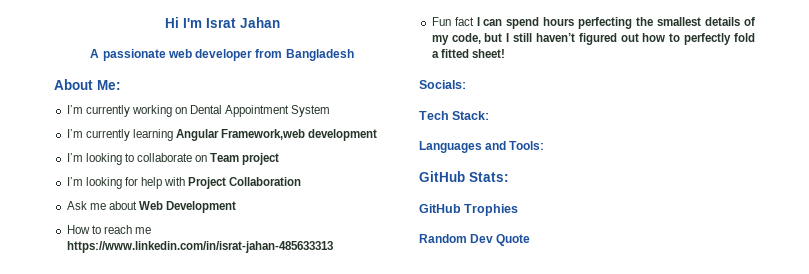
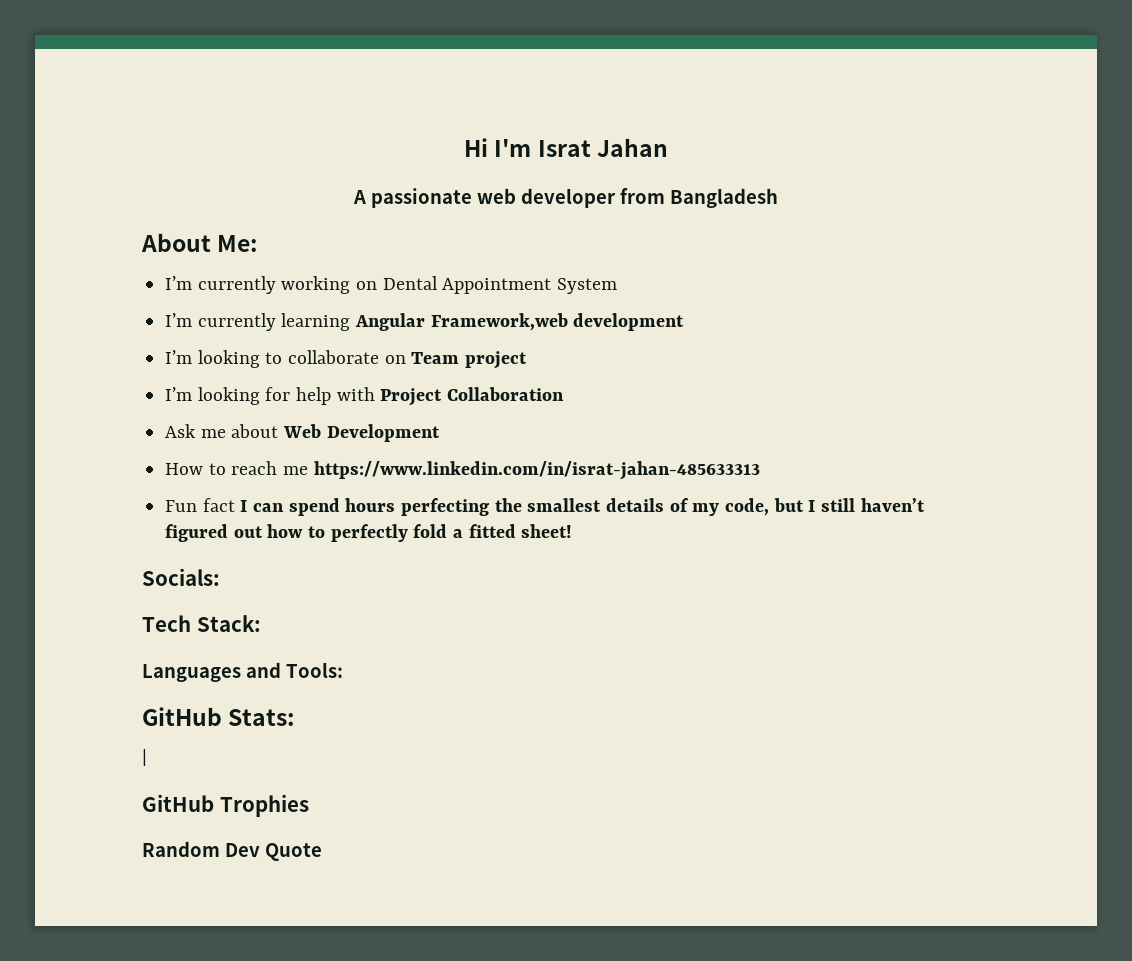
(509, 177) none -> [142,749,147,766] // |

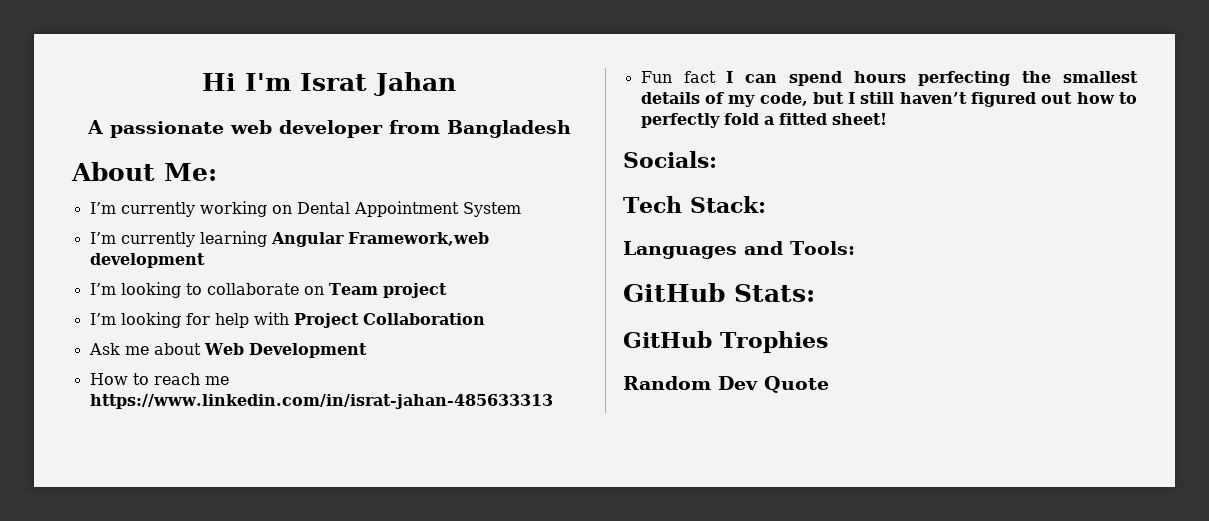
[142,749,147,766] // | -> (815, 293) none

